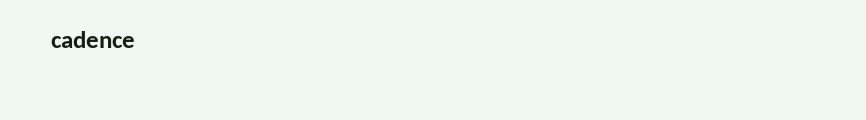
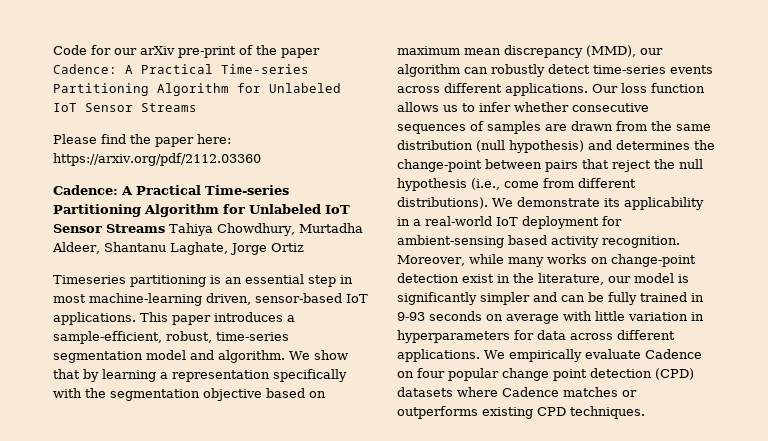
[51,31,135,48] cadence -> [53,45,320,58] [53,64,309,74] [53,83,341,96] [53,103,197,112] [53,134,231,147] [53,153,261,166] [53,185,289,195] [53,204,350,217] [53,223,363,236] [52,242,304,255] [53,274,353,287] [53,293,368,306] [53,312,295,325] [53,331,289,344] [53,350,348,363] [53,369,347,382] [53,388,326,401] [397,45,663,58] [397,64,713,77] [397,83,705,96] [397,102,649,112] [397,121,711,134] [397,140,715,153] [397,159,703,172] [397,178,636,191] [397,197,704,210] [397,216,622,229] [397,235,680,248] [397,254,696,267] [397,273,689,285] [397,292,704,305] [397,311,704,324] [397,330,675,343] [397,349,702,362] [397,368,694,381] [397,387,637,397] [397,406,645,419] Code for our arXiv pre-print of the paper Cadence: A Practical Time-series Partitioning Algorithm for Unlabeled IoT Sensor Streams // Please find the paper here: https://arxiv.org/pdf/2112.03360 // Cadence: A Practical Time-series Partitioning Algorithm for Unlabeled IoT Sensor Streams Tahiya Chowdhury, Murtadha Aldeer, Shantanu Laghate, Jorge Ortiz // Timeseries partitioning is an essential step in most machine-learning driven, sensor-based IoT applications. This paper introduces a sample-efficient, robust, time-series segmentation model and algorithm. We show that by learning a representation specifically with the segmentation objective based on maximum mean discrepancy (MMD), our algorithm can robustly detect time-series events across different applications. Our loss function allows us to infer whether consecutive sequences of samples are drawn from the same distribution (null hypothesis) and determines the change-point between pairs that reject the null hypothesis (i.e., come from different distributions). We demonstrate its applicability in a real-world IoT deployment for ambient-sensing based activity recognition. Moreover, while many works on change-point detection exist in the literature, our model is significantly simpler and can be fully trained in 9-93 seconds on average with little variation in hyperparameters for data across different applications. We empirically evaluate Cadence on four popular change point detection (CPD) datasets where Cadence matches or outperforms existing CPD techniques.

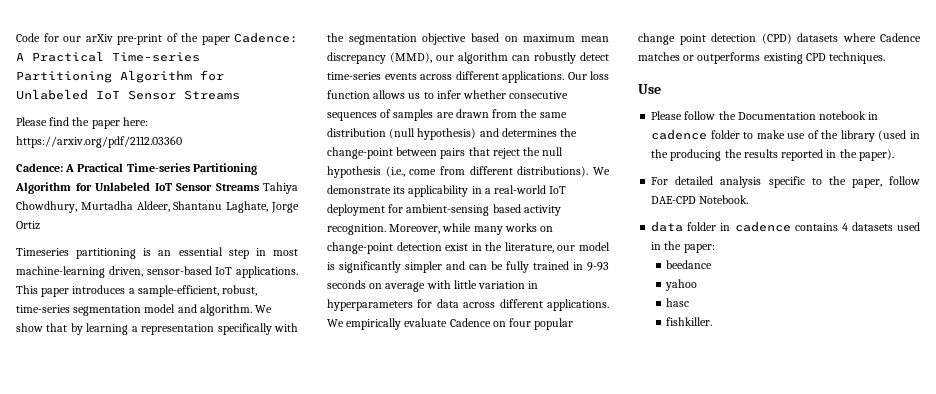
(645, 412) none -> [638,84,661,94] [651,111,879,120] [651,129,920,142] [651,149,894,161] [651,176,920,188] [651,195,749,204] [651,221,920,232] [651,241,715,253] [666,260,713,269] [665,279,698,291] [666,298,690,307] [666,317,713,326] // Use // Please follow the Documentation notebook in cadence folder to make use of the library (used in the producing the results reported in the paper). // For detailed analysis specific to the paper, follow DAE-CPD Notebook. // data folder in cadence contains 4 datasets used in the paper: // beedance // yahoo // hasc // fishkiller.

